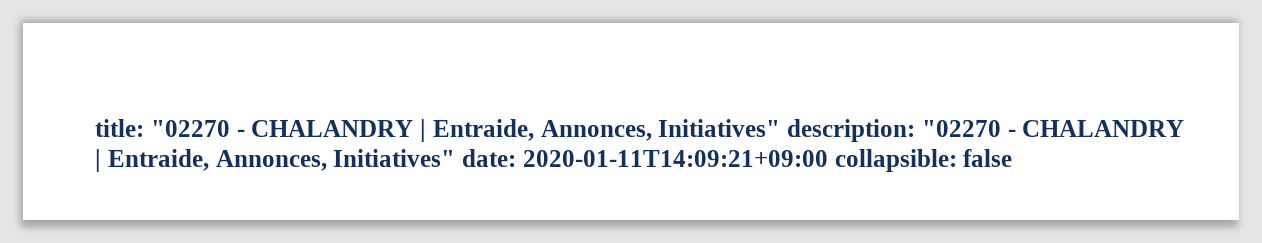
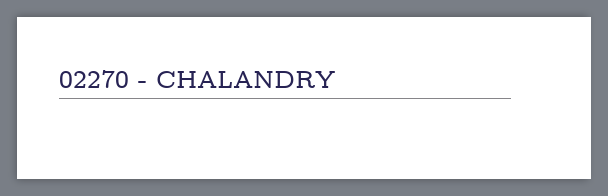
[95,119,1185,142] [95,149,1013,172] title: "02270 - CHALANDRY | Entraide, Annonces, Initiatives" description: "02270 - CHALANDRY | Entraide, Annonces, Initiatives" date: 2020-01-11T14:09:21+09:00 collapsible: false -> [59,70,335,88] 02270 - CHALANDRY

